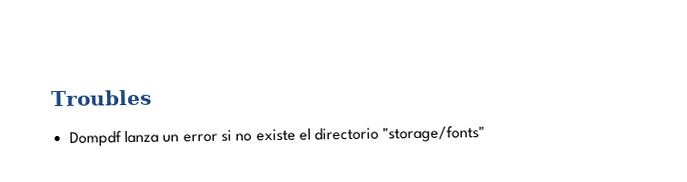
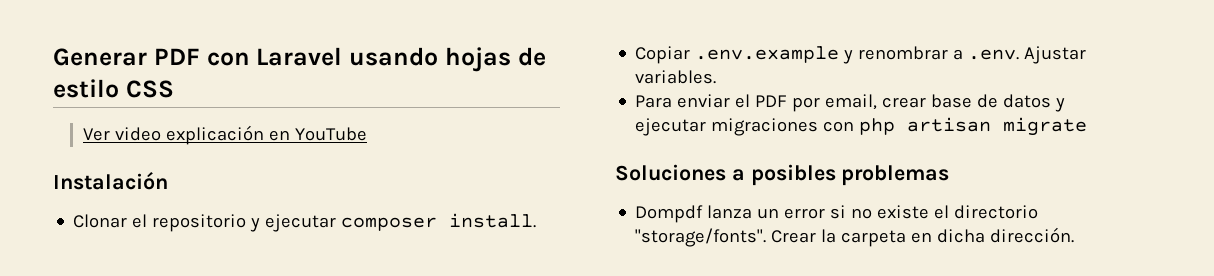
[50,89,152,107] Troubles -> [53,47,546,72] [53,79,174,98] [83,125,368,145] [53,172,168,190] [73,213,537,232] [635,46,1087,64] [635,70,717,84] [635,94,1066,112] [635,117,1088,136] [615,164,950,186] Generar PDF con Laravel usando hojas de estilo CSS // Ver video explicación en YouTube // Instalación // Clonar el repositorio y ejecutar composer install. // Copiar .env.example y renombrar a .env. Ajustar variables. // Para enviar el PDF por email, crear base de datos y ejecutar migraciones con php artisan migrate // Soluciones a posibles problemas
[382,124,486,143] "storage/fonts" -> [635,227,1075,247] "storage/fonts". Crear la carpeta en dicha dirección.

